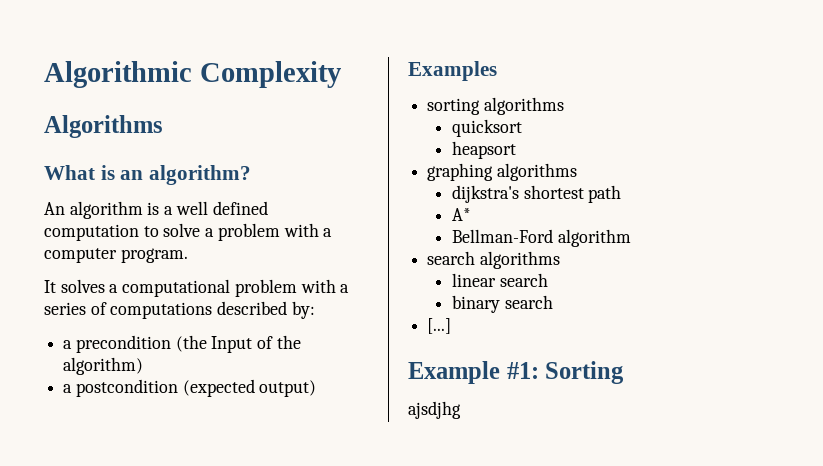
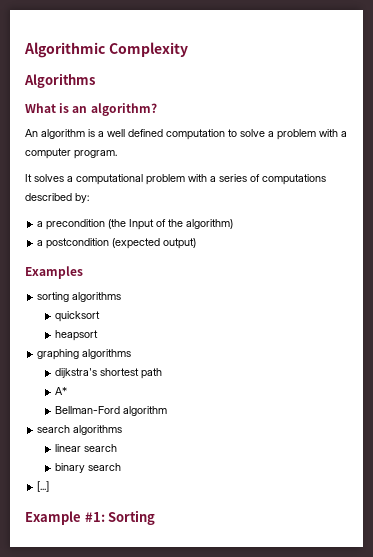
[408,401,461,419] // ajsdjhg -> (156, 517) none

